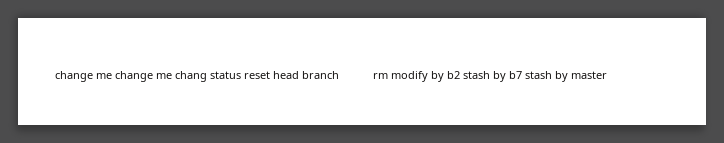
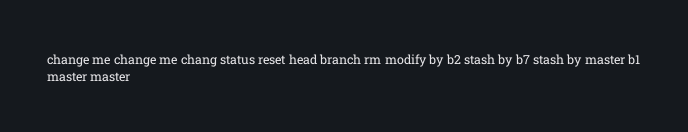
(607, 75) none -> [627,54,641,65] [47,72,131,82] b1 master master

